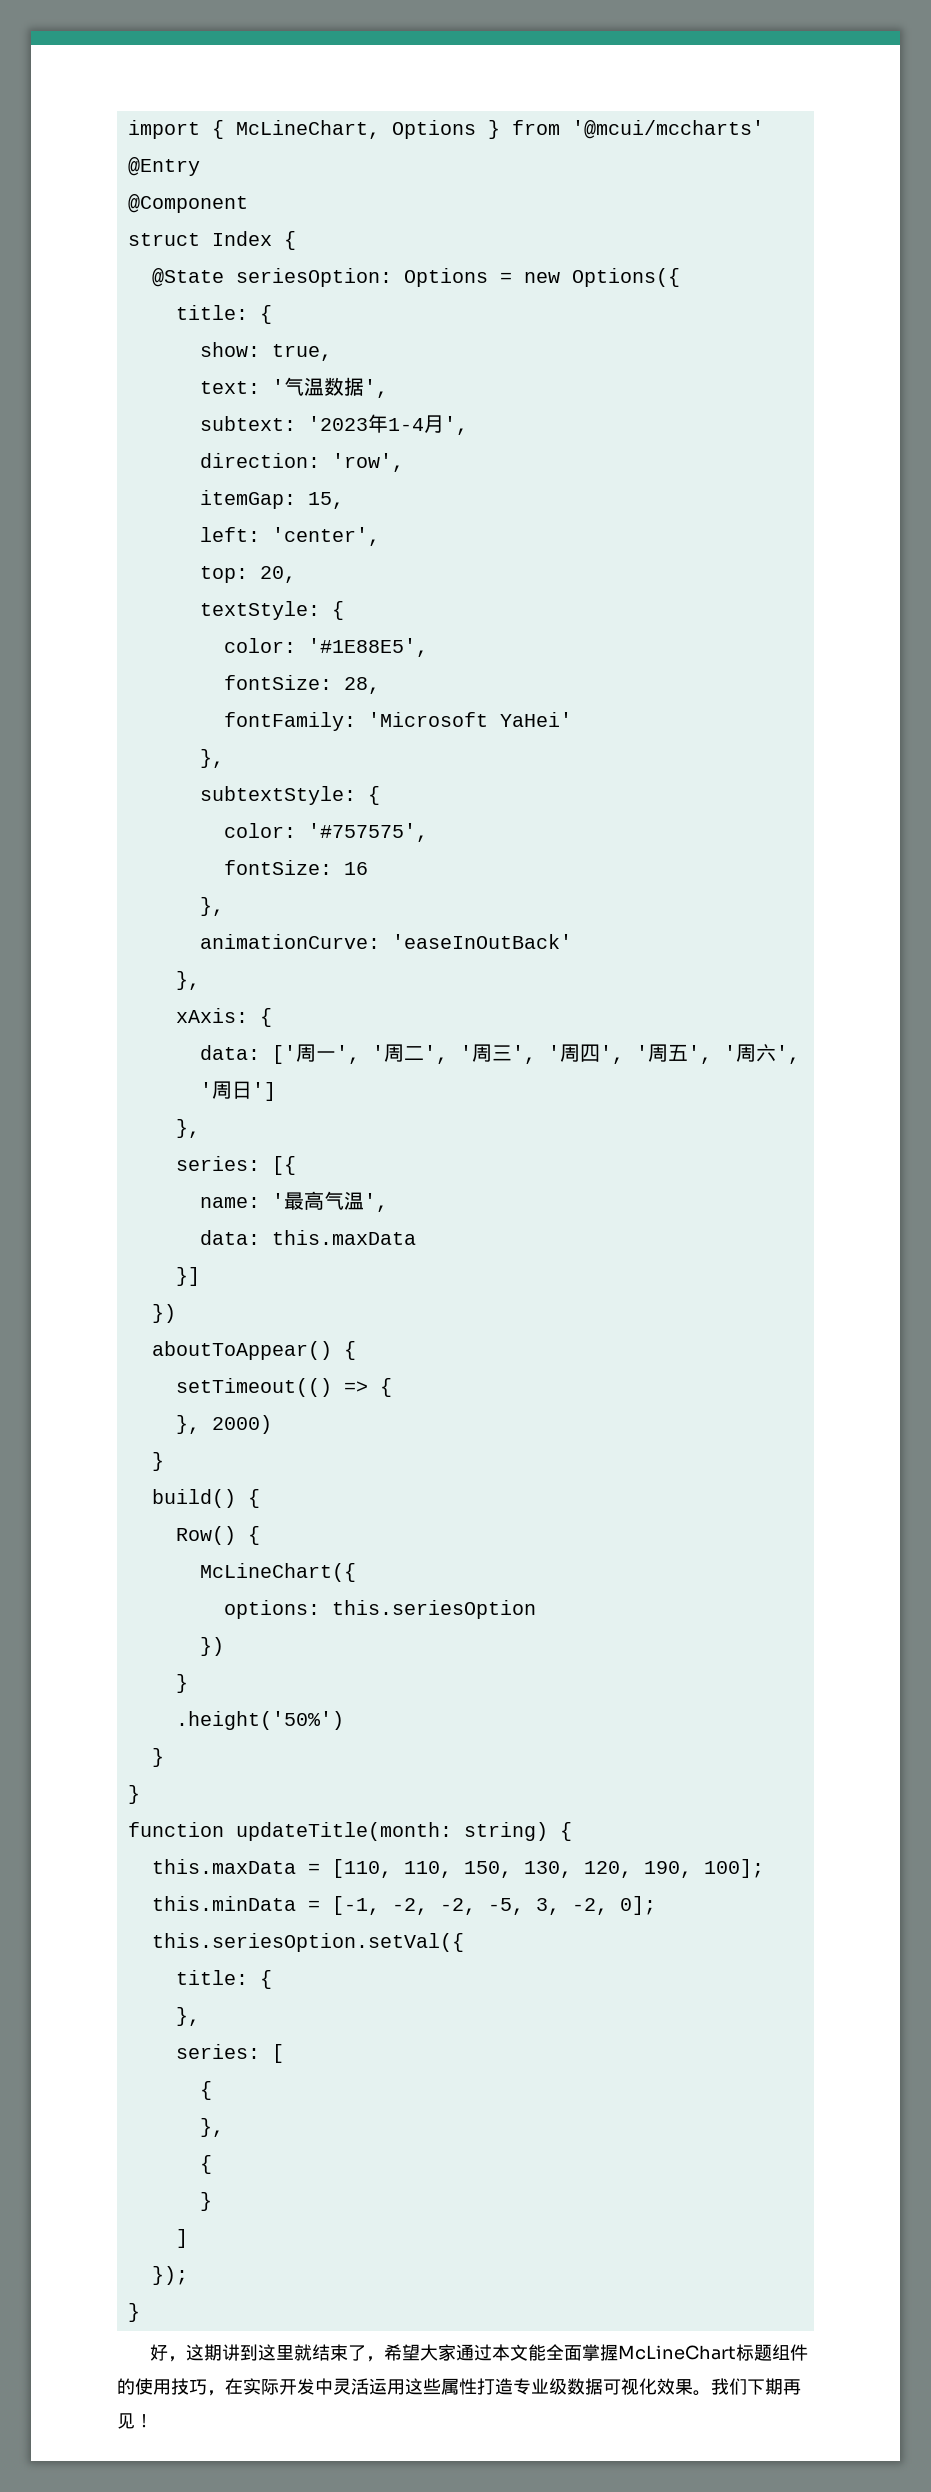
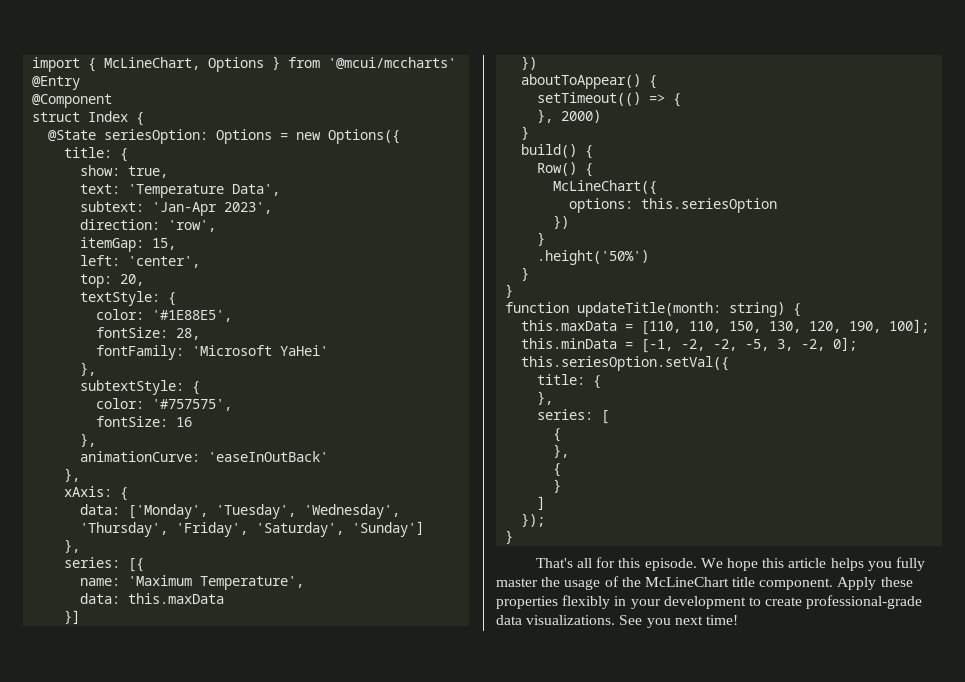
[271,377,388,398] [199,414,468,435] '气温数据', // subtext: '2023年1-4月', -> [128,184,281,198] [80,201,273,216] 'Temperature Data', // subtext: 'Jan-Apr 2023',
[271,1044,800,1064] [199,1081,276,1101] ['周一', '周二', '周三', '周四', '周五', '周六', '周日'] -> [128,504,401,519] [80,521,425,537] ['Monday', 'Tuesday', 'Wednesday', 'Thursday', 'Friday', 'Saturday', 'Sunday']
[271,1191,388,1212] '最高气温', -> [128,575,305,590] 'Maximum Temperature',
[149,2344,808,2362] [117,2378,801,2396] [117,2413,153,2429] 好，这期讲到这里就结束了，希望大家通过本文能全面掌握McLineChart标题组件的使用技巧，在实际开发中灵活运用这些属性打造专业级数据可视化效果。我们下期再见！ -> [535,557,925,571] [496,576,913,590] [496,595,923,609] [496,615,738,628] That's all for this episode. We hope this article helps you fully master the usage of the McLineChart title component. Apply these properties flexibly in your development to create professional-grade data visualizations. See you next time!

